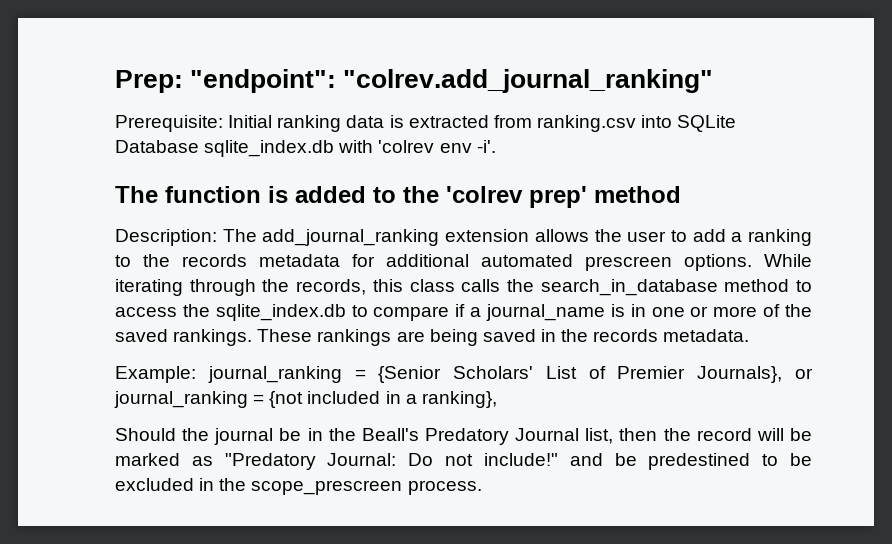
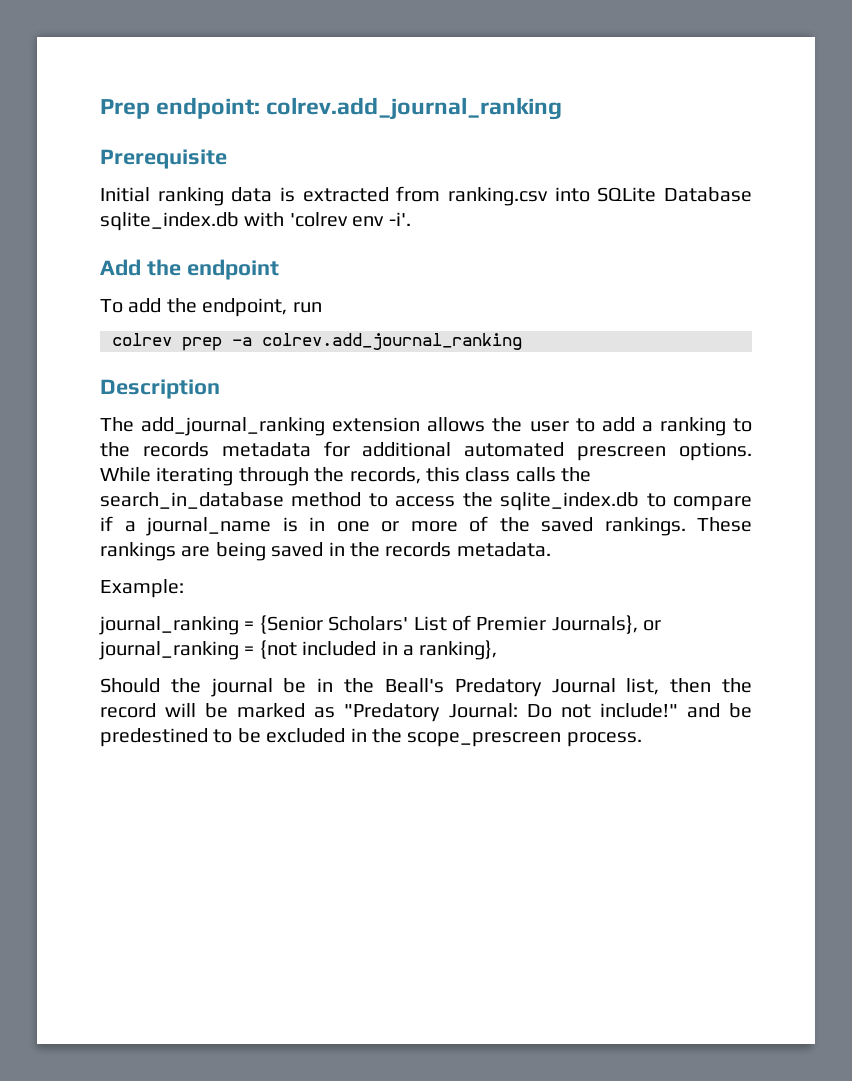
[115,69,714,93] [115,115,223,132] Prep: "endpoint": "colrev.add_journal_ranking" // Prerequisite: -> [100,97,563,120] [100,149,227,169] Prep endpoint: colrev.add_journal_ranking // Prerequisite //
[115,186,681,208] [115,229,217,246] The function is added to the 'colrev prep' method // Description: -> [100,259,279,280] [100,298,322,317] [112,333,522,351] [100,379,220,399] Add the endpoint // To add the endpoint, run // colrev prep -a colrev.add_journal_ranking // Description //
(196, 374) none -> (184, 588) //

